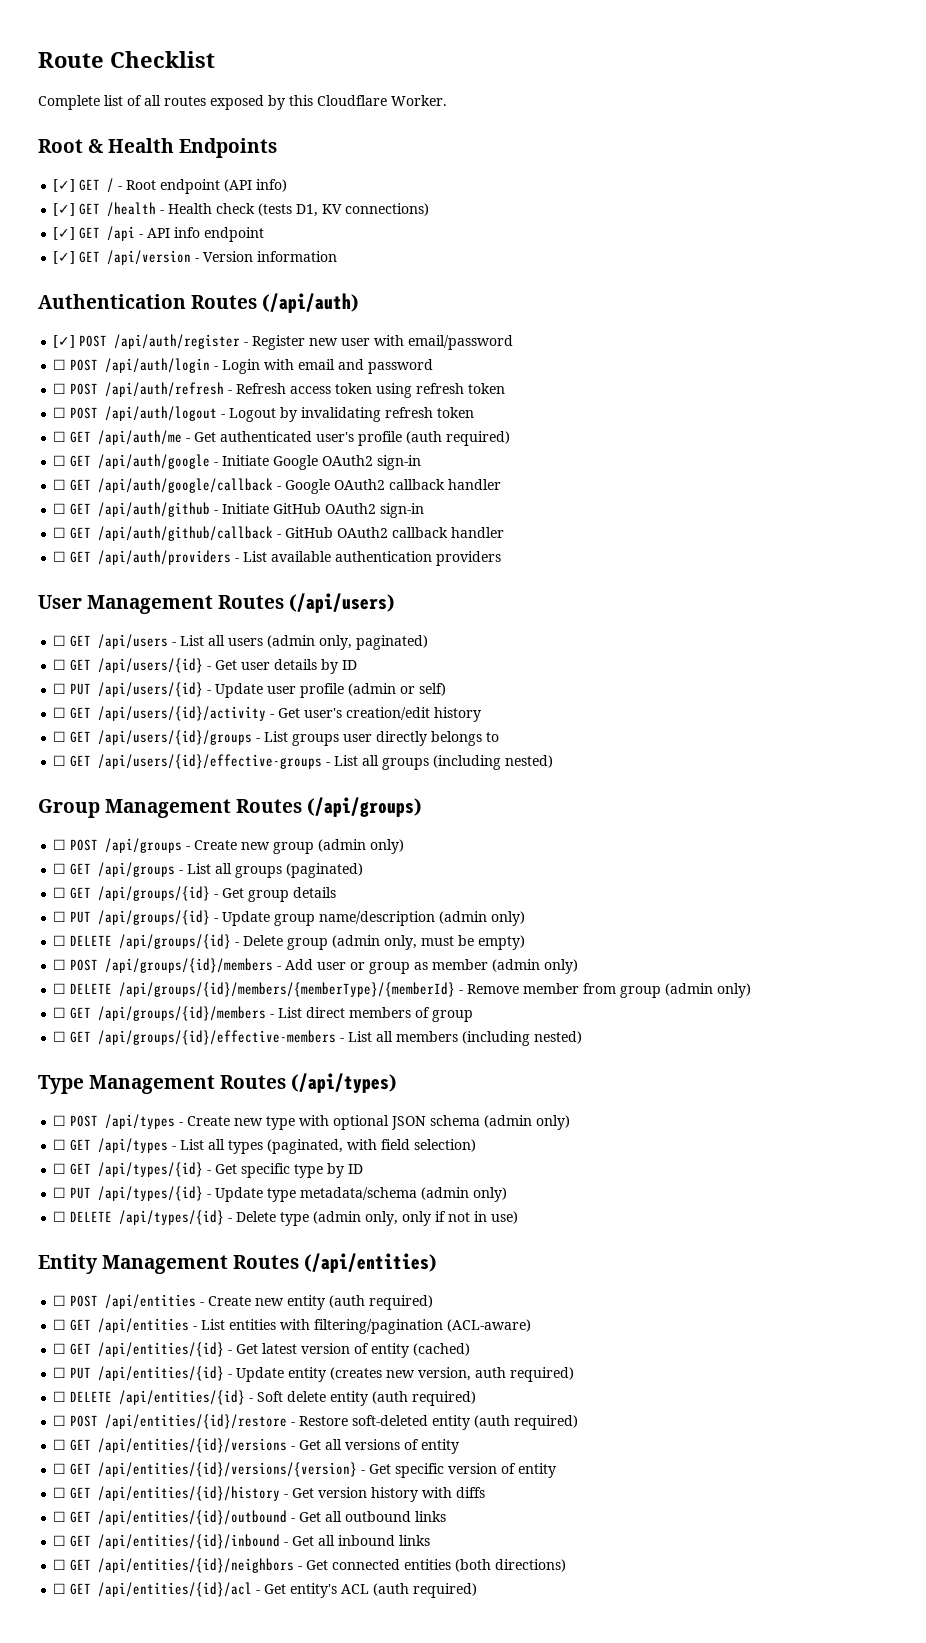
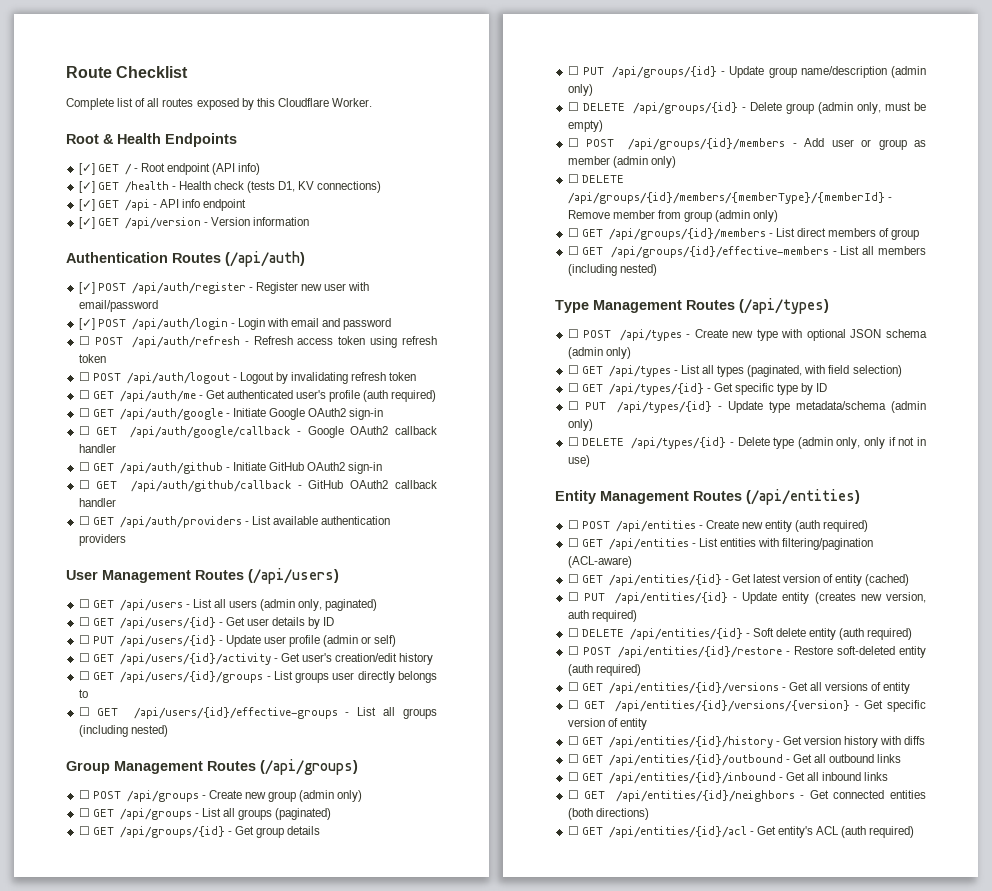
[53,359,67,370] ☐ -> [78,318,95,330] [✓]

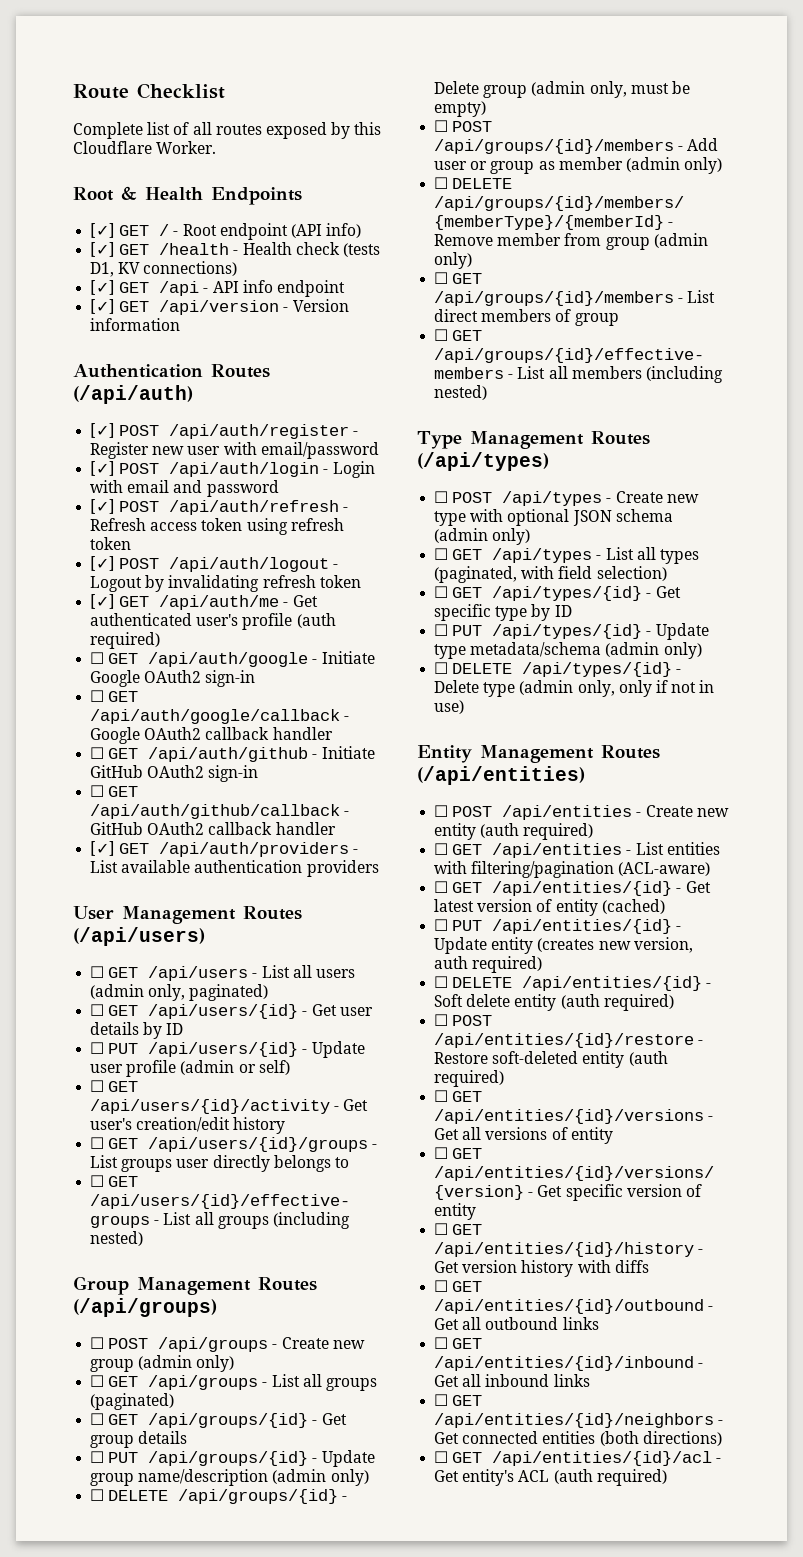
[78,336,90,345] ☐ -> [90,499,116,514] [✓]
[78,372,90,381] ☐ -> [90,556,116,571] [✓]
[78,390,90,399] ☐ -> [90,594,116,609] [✓]
[78,516,90,525] ☐ -> [90,841,116,856] [✓]

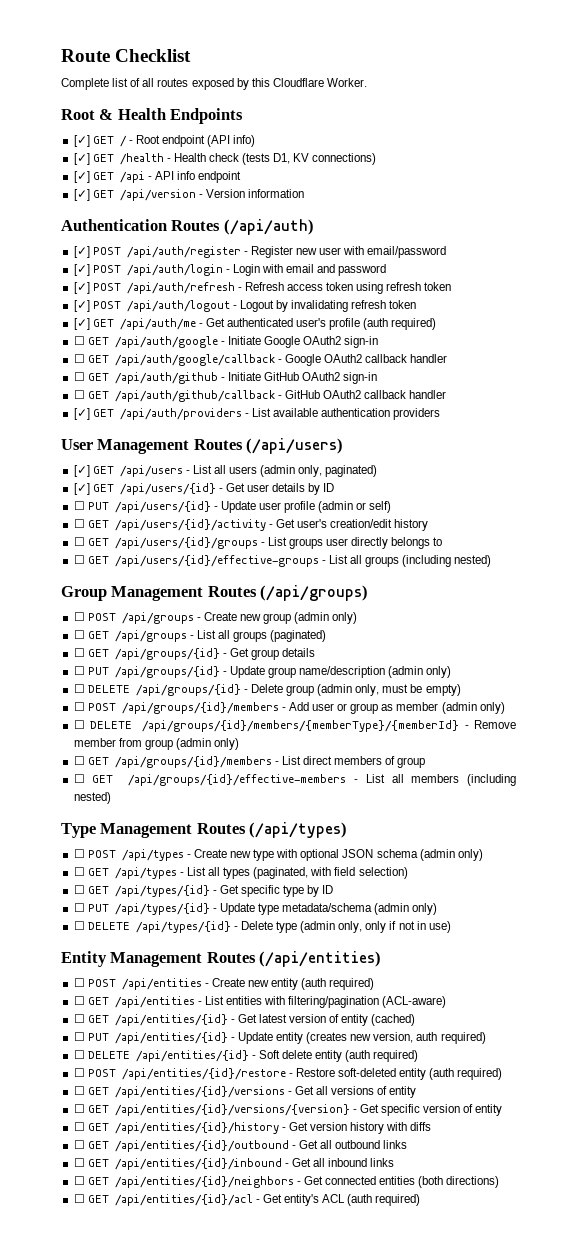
[90,966,105,978] ☐ -> [73,465,90,477] [✓]
[90,1004,105,1016] ☐ -> [73,483,90,495] [✓]

